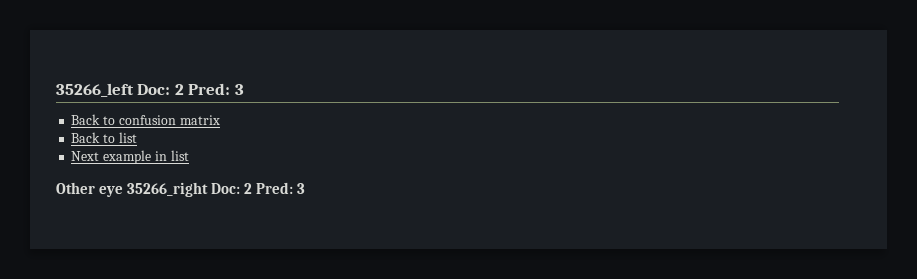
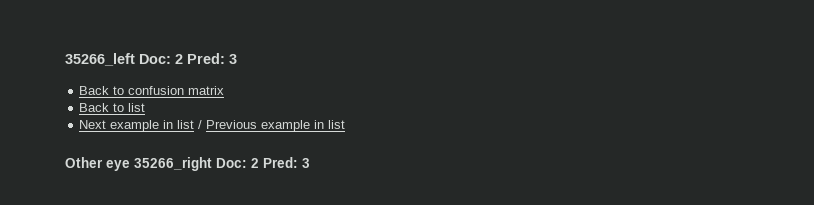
(189, 155) none -> [198,120,346,132] / Previous example in list

